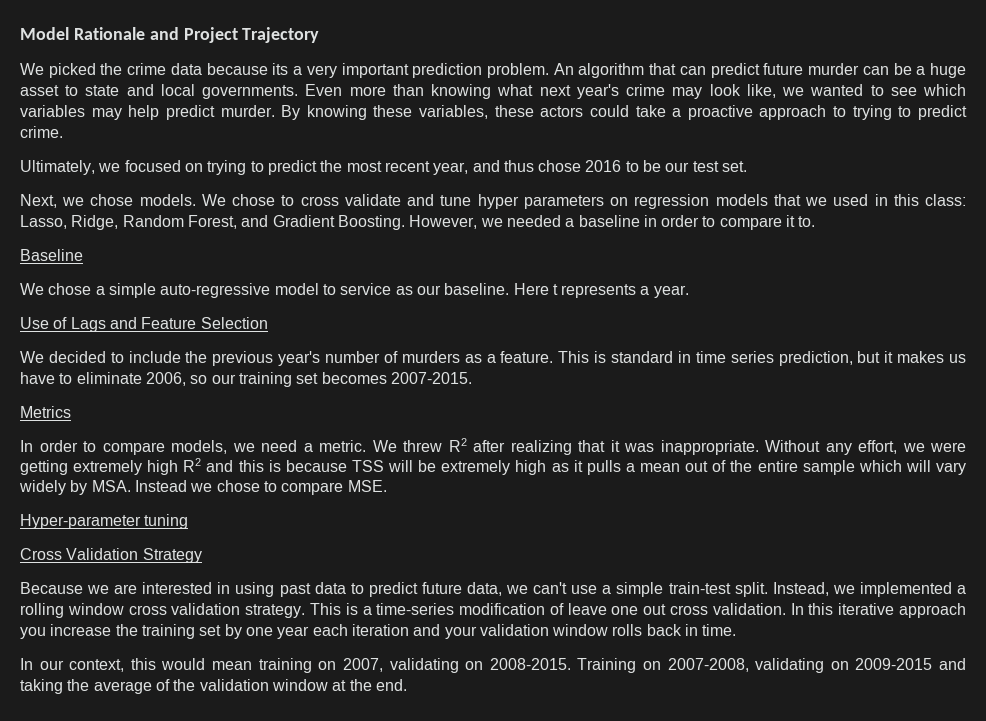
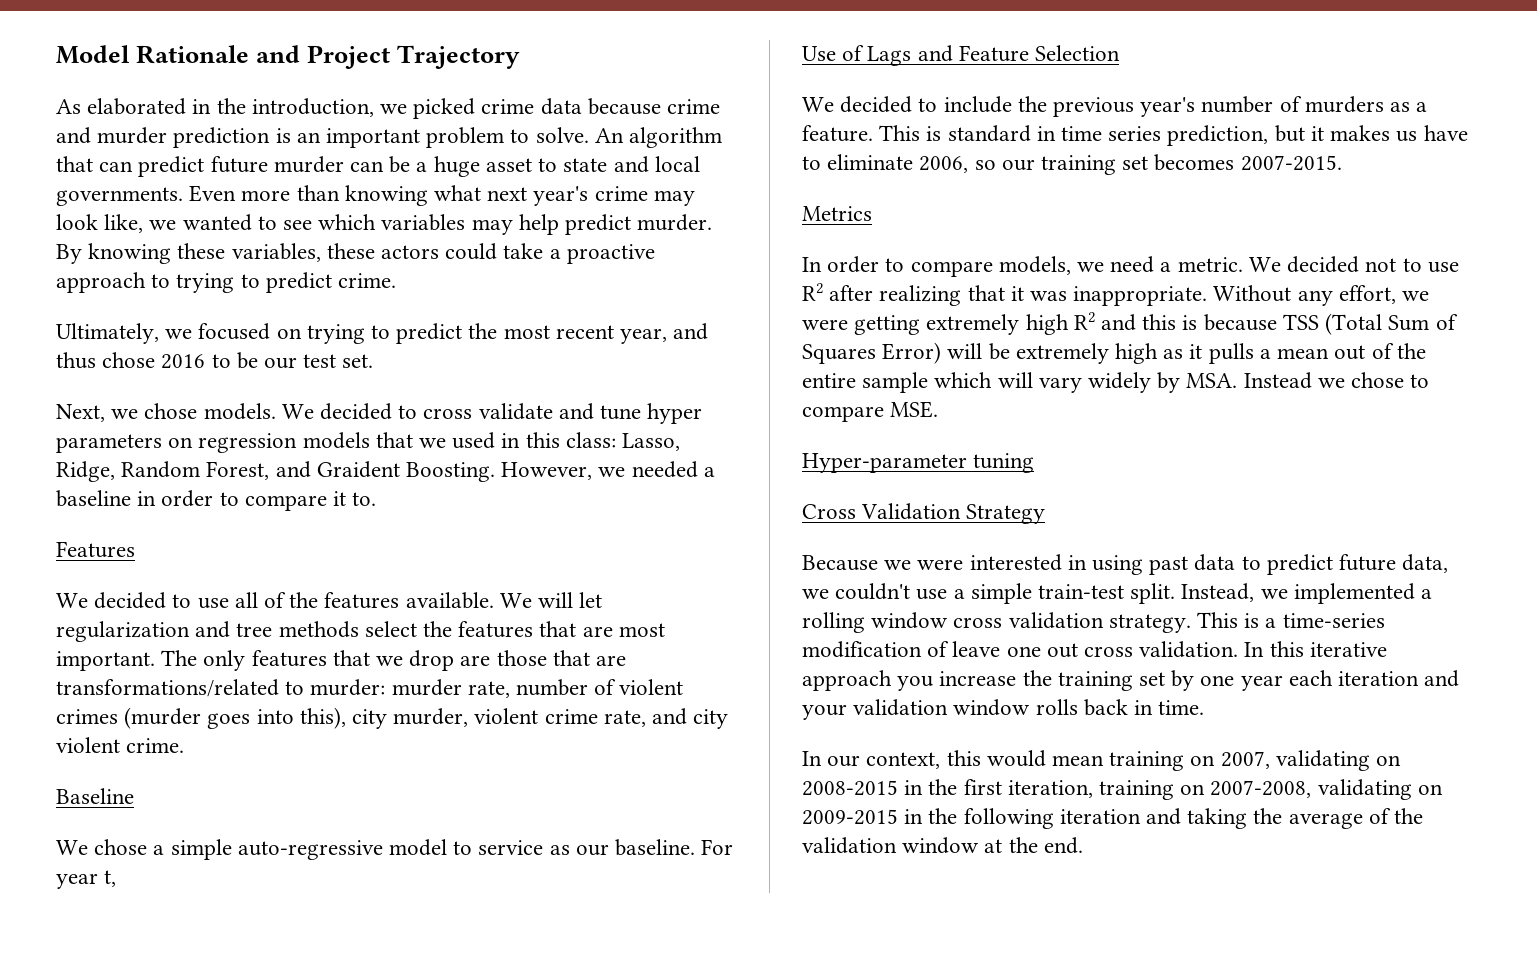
[20,63,550,78] We picked the crime data because its a very important prediction problem. -> [56,98,721,119] [56,127,589,148] As elaborated in the introduction, we picked crime data because crime and murder prediction is an important problem to solve.
[232,194,276,206] chose -> [320,403,393,420] decided
[272,215,335,227] Gradient -> [316,461,400,478] Graident
(816, 221) none -> [56,541,135,558] [56,592,603,609] [56,621,665,642] [56,650,627,671] [56,679,684,698] [56,707,729,729] [56,737,185,753] // Features // We decided to use all of the features available. We will let regularization and tree methods select the features that are most important. The only features that we drop are those that are transformations/related to murder: murder rate, number of violent crimes (murder goes into this), city murder, violent crime rate, and city violent crime.
[513,283,689,298] Here t represents a year. -> [701,839,734,855] [56,870,117,889] For year t,
[403,440,442,452] threw -> [1287,256,1459,273] decided not to use
(384, 466) none -> [1325,313,1458,335] [802,342,942,364] (Total Sum of Squares Error)
[114,584,138,594] are -> [917,559,964,570] were
[533,582,568,594] can't -> [835,583,911,600] couldn't
[489,658,637,673] 2008-2015. Training -> [802,779,1175,800] 2008-2015 in the first iteration, training
(933, 664) none -> [904,808,1141,829] in the following iteration

